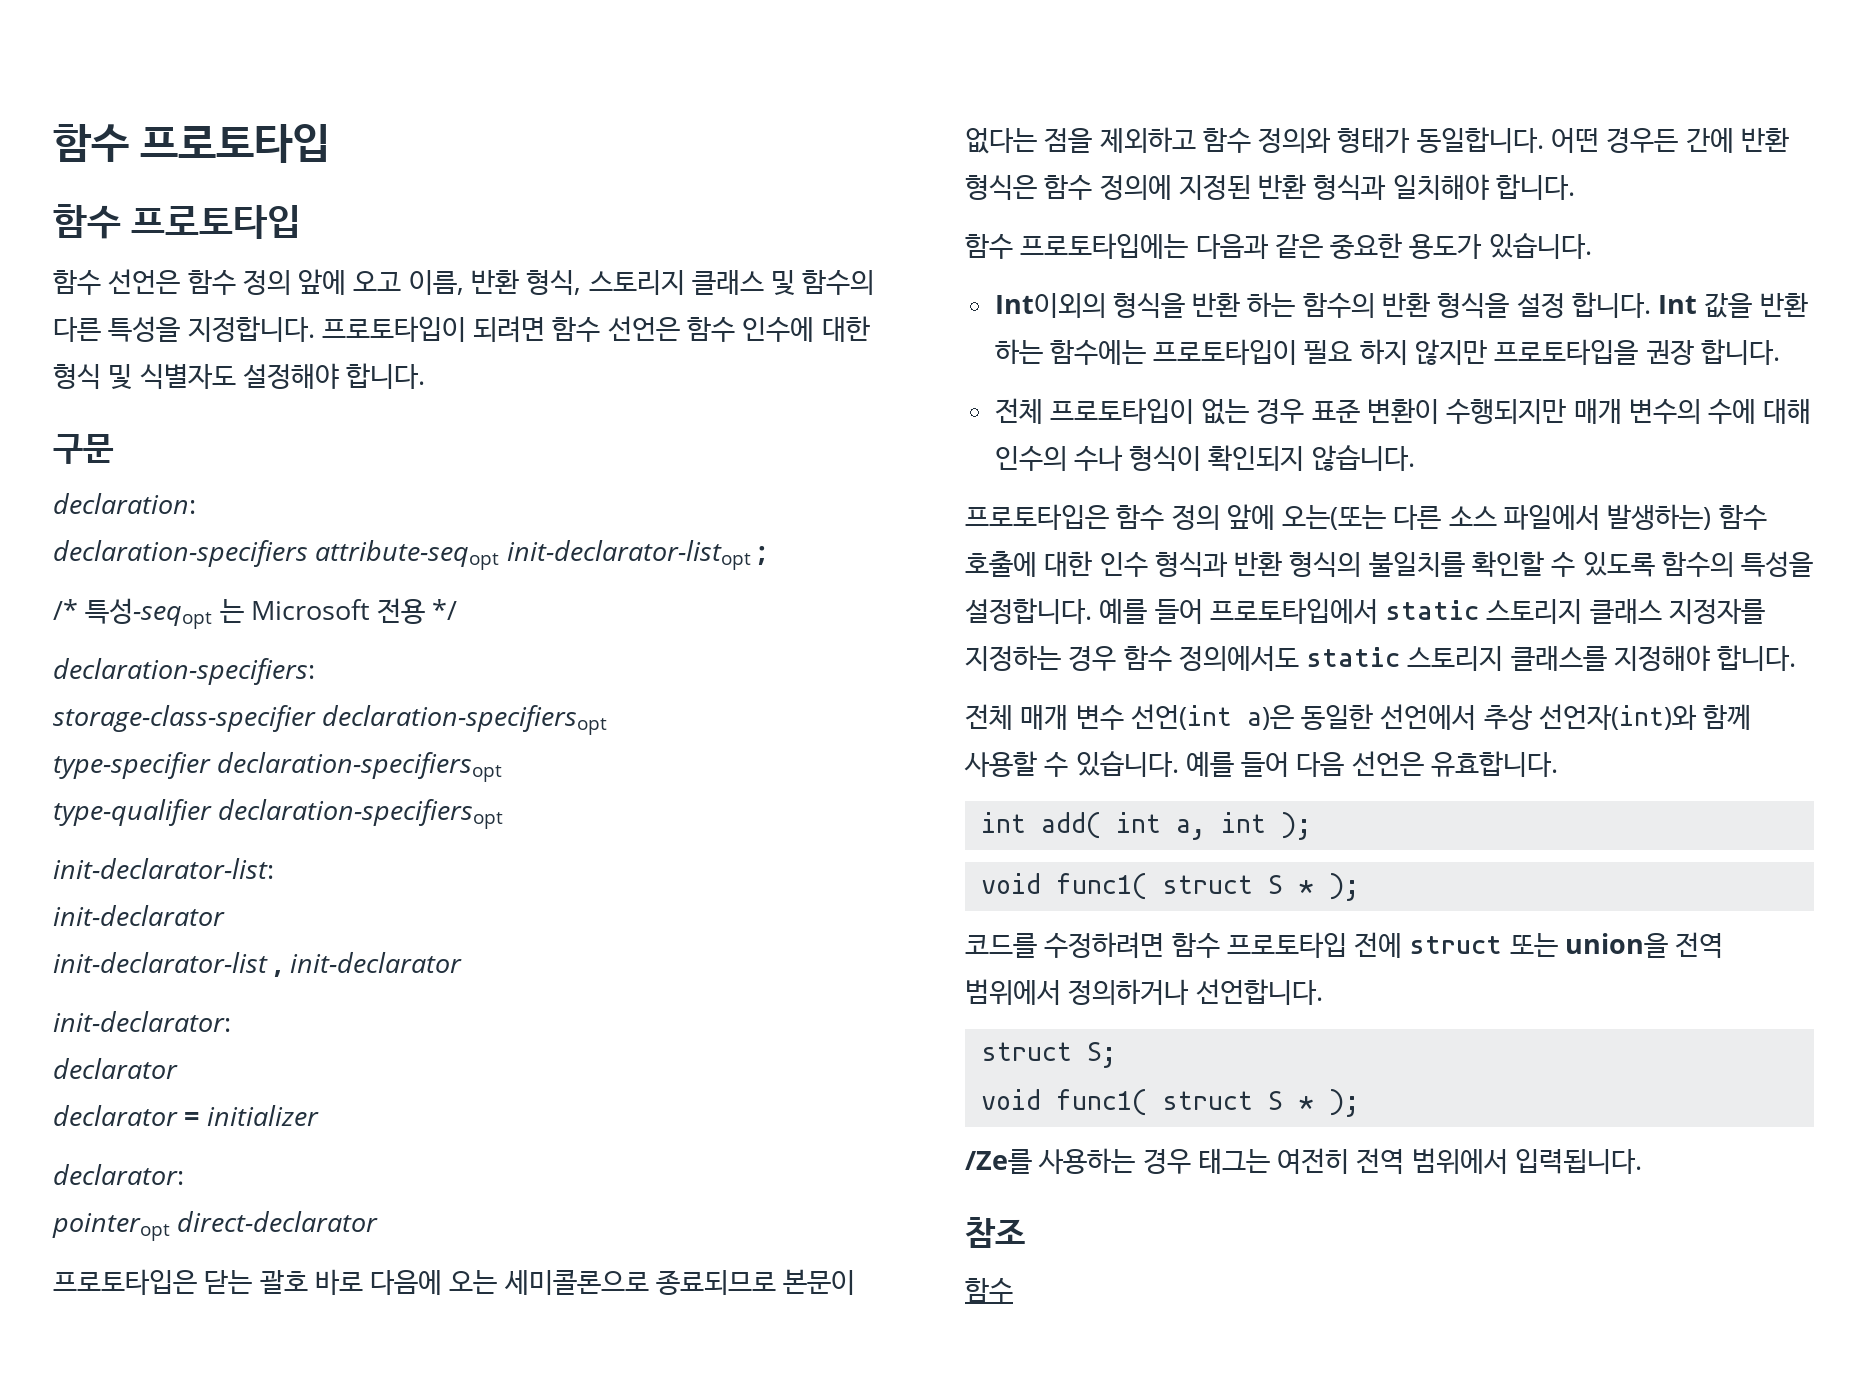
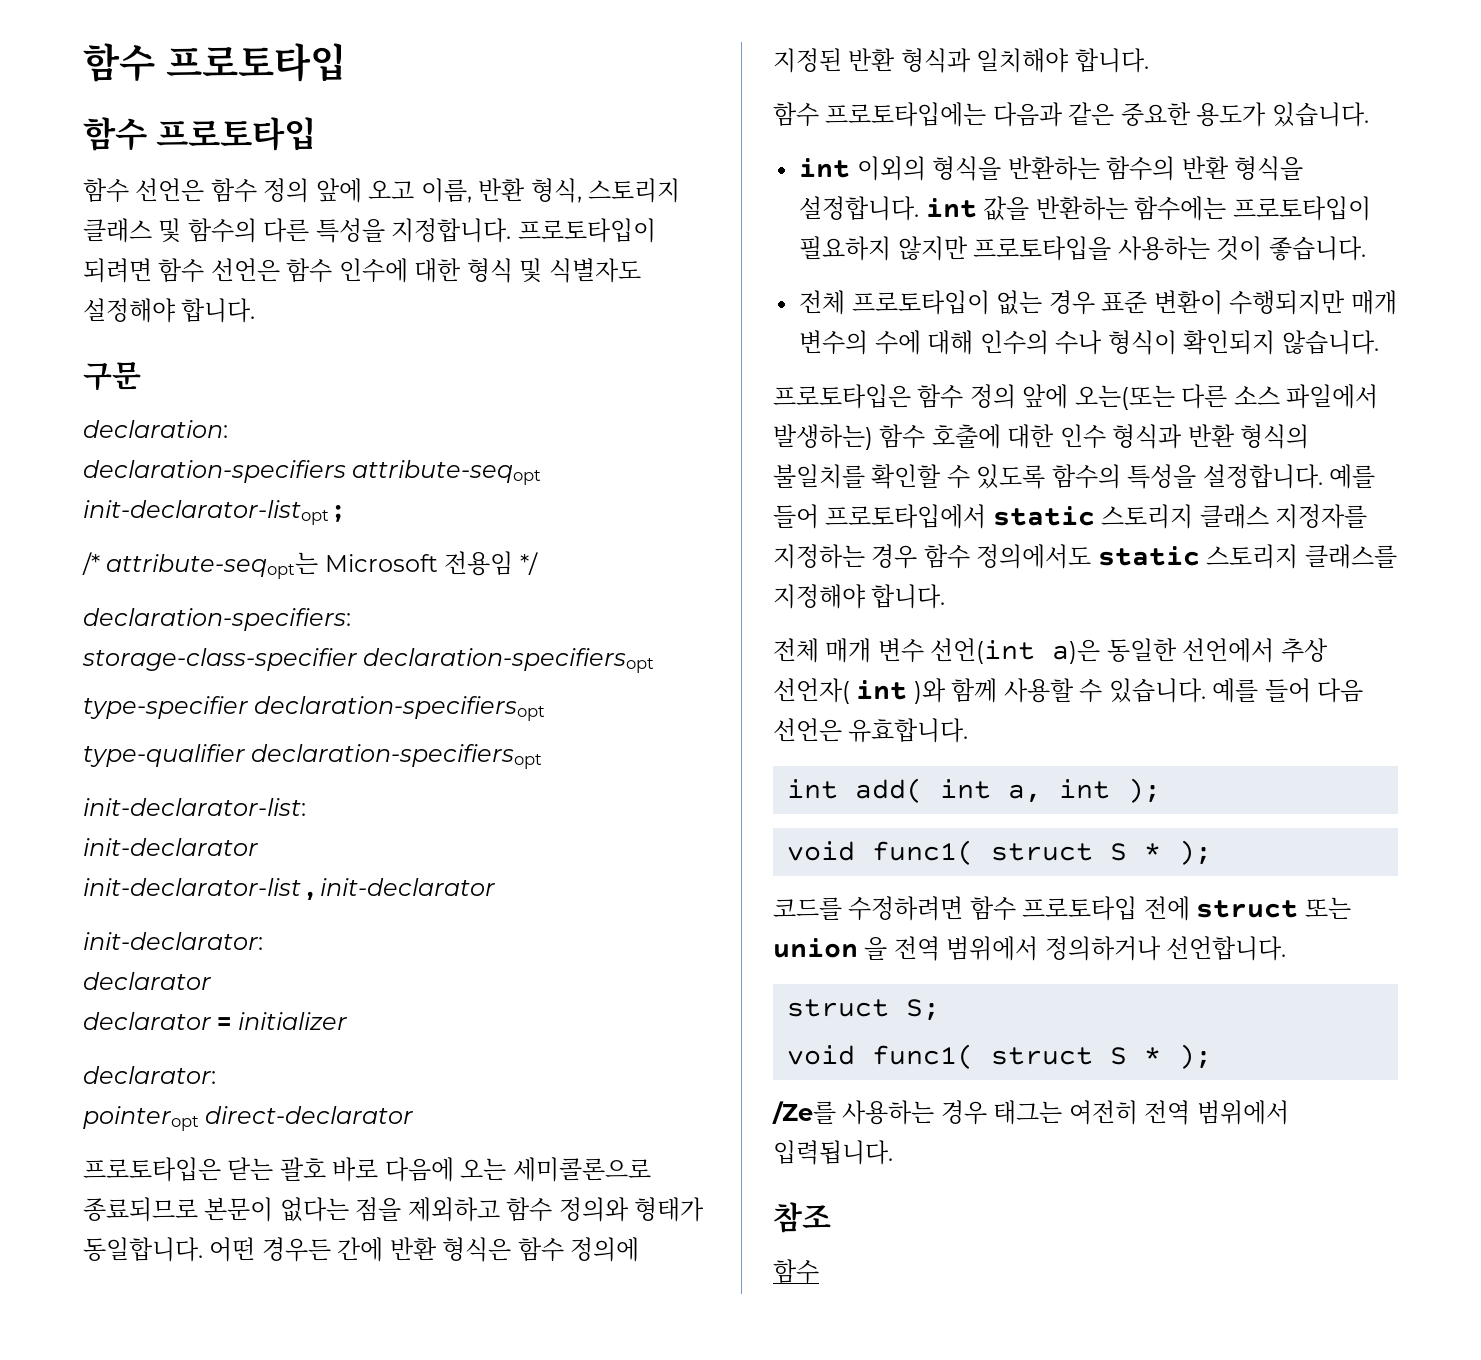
[85,598,426,629] 특성-seqopt 는 Microsoft 전용 -> [106,551,514,579] attribute-seqopt는 Microsoft 전용임
[994,292,1808,319] [994,339,1780,365] Int이외의 형식을 반환 하는 함수의 반환 형식을 설정 합니다. Int 값을 반환 하는 함수에는 프로토타입이 필요 하지 않지만 프로토타입을 권장 합니다. -> [799,156,1304,181] [799,196,1371,221] [799,236,1366,261] int 이외의 형식을 반환하는 함수의 반환 형식을 설정합니다. int 값을 반환하는 함수에는 프로토타입이 필요하지 않지만 프로토타입을 사용하는 것이 좋습니다.
[1539,704,1698,730] 선언자(int)와 -> [773,678,946,704] 선언자( int )와
[1565,933,1669,958] union을 -> [773,937,888,960] union 을

